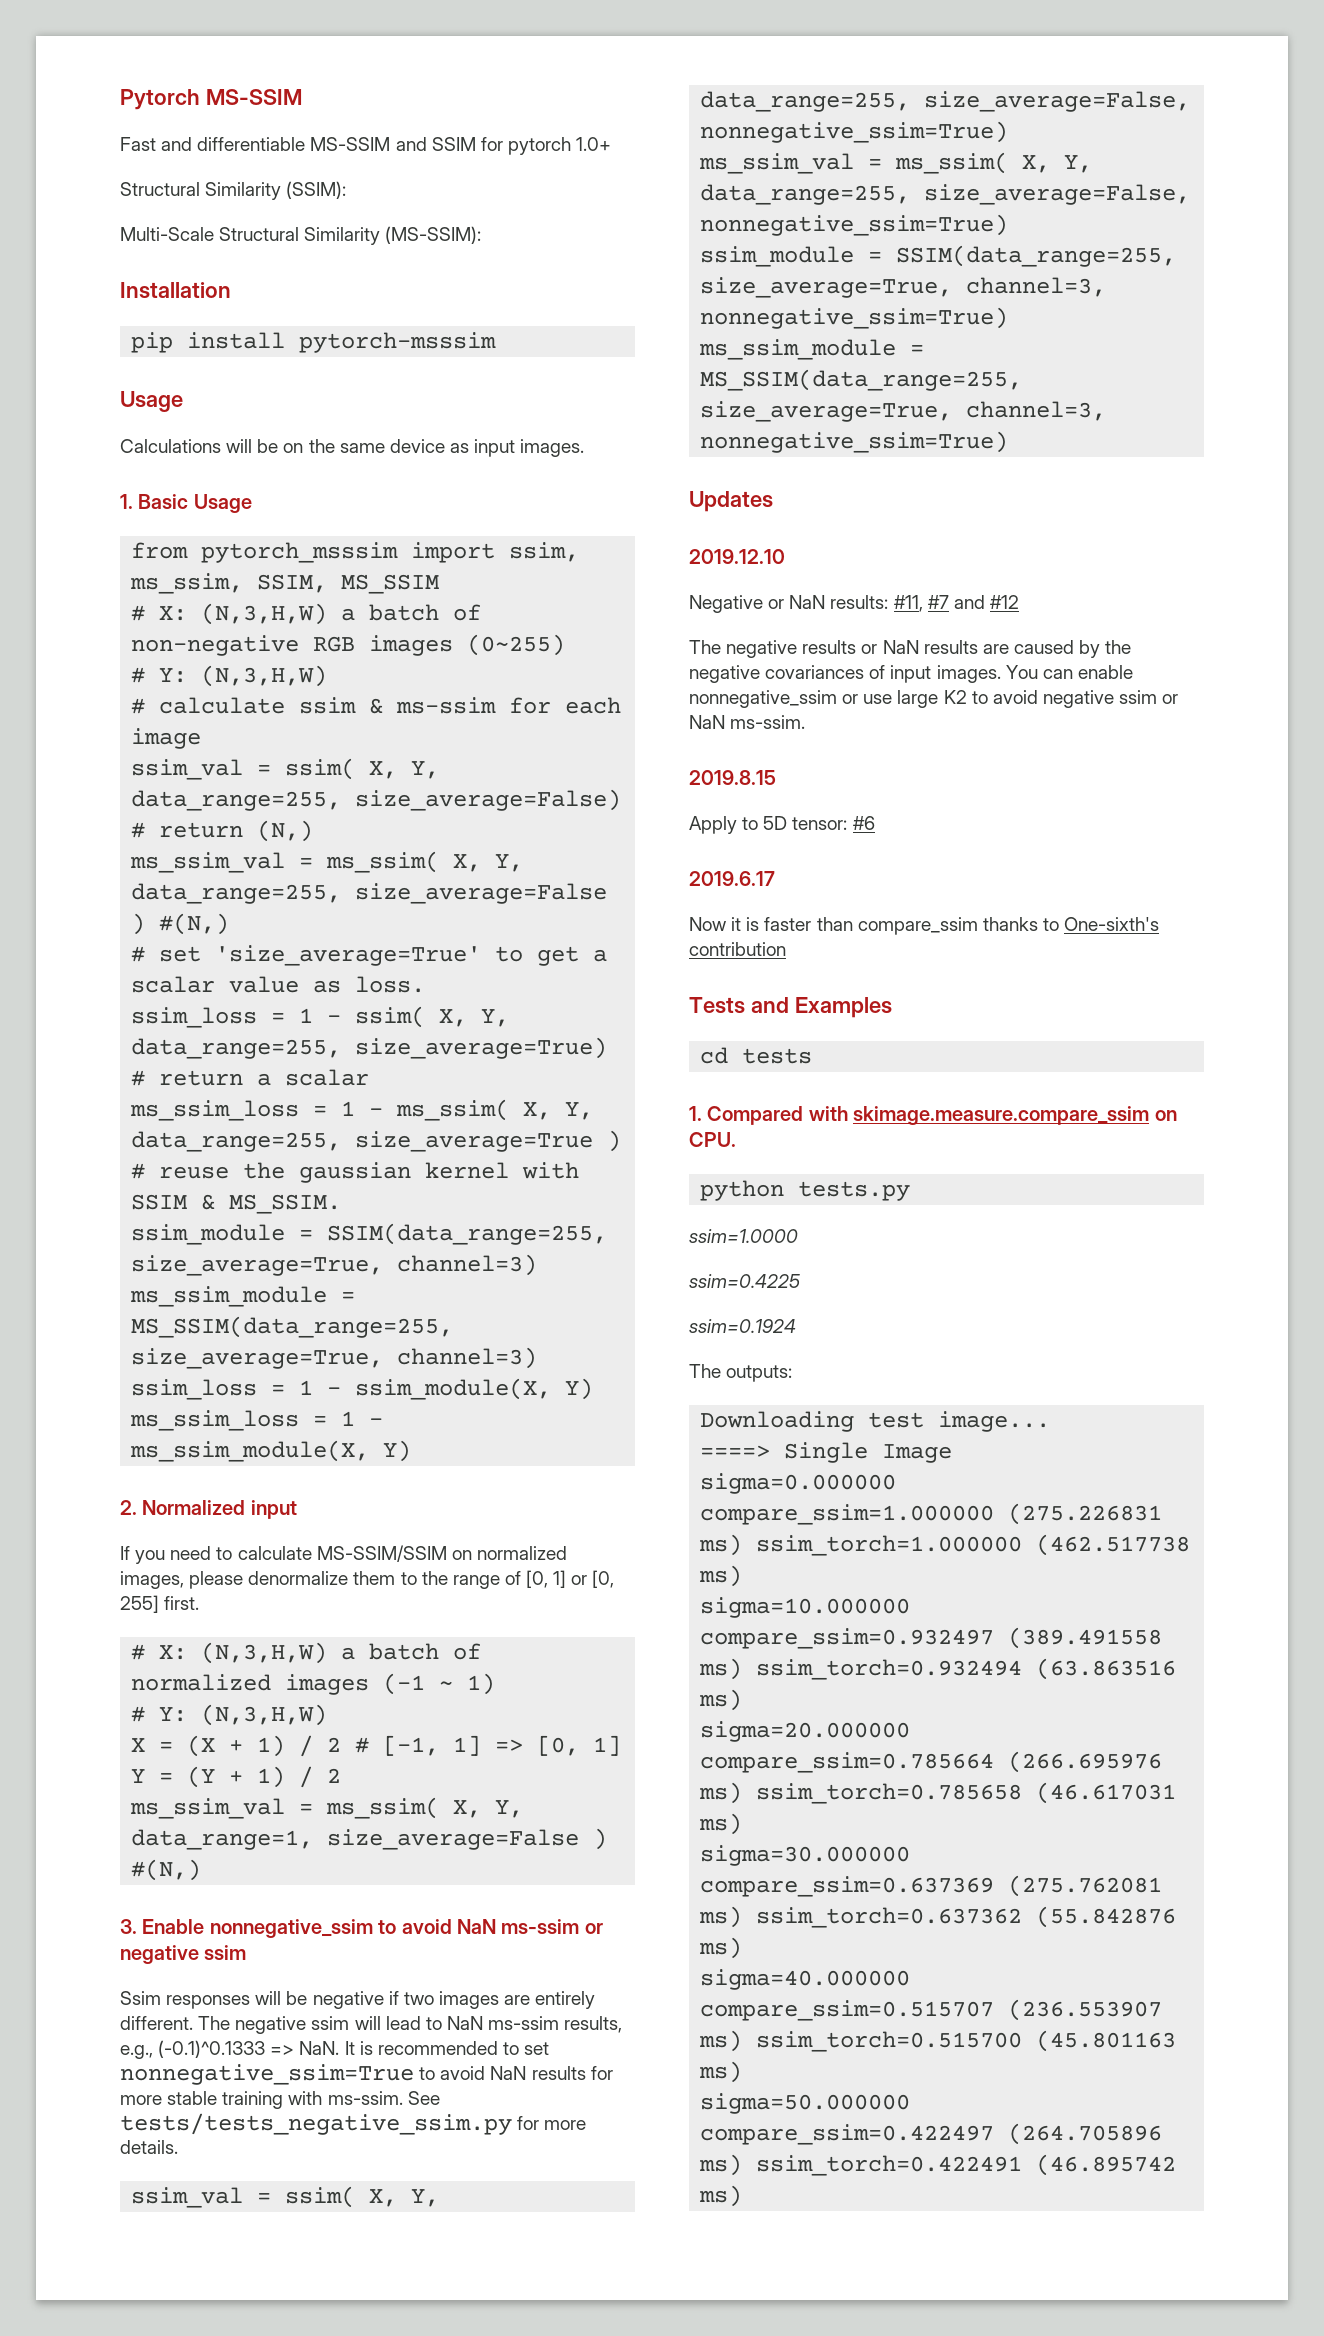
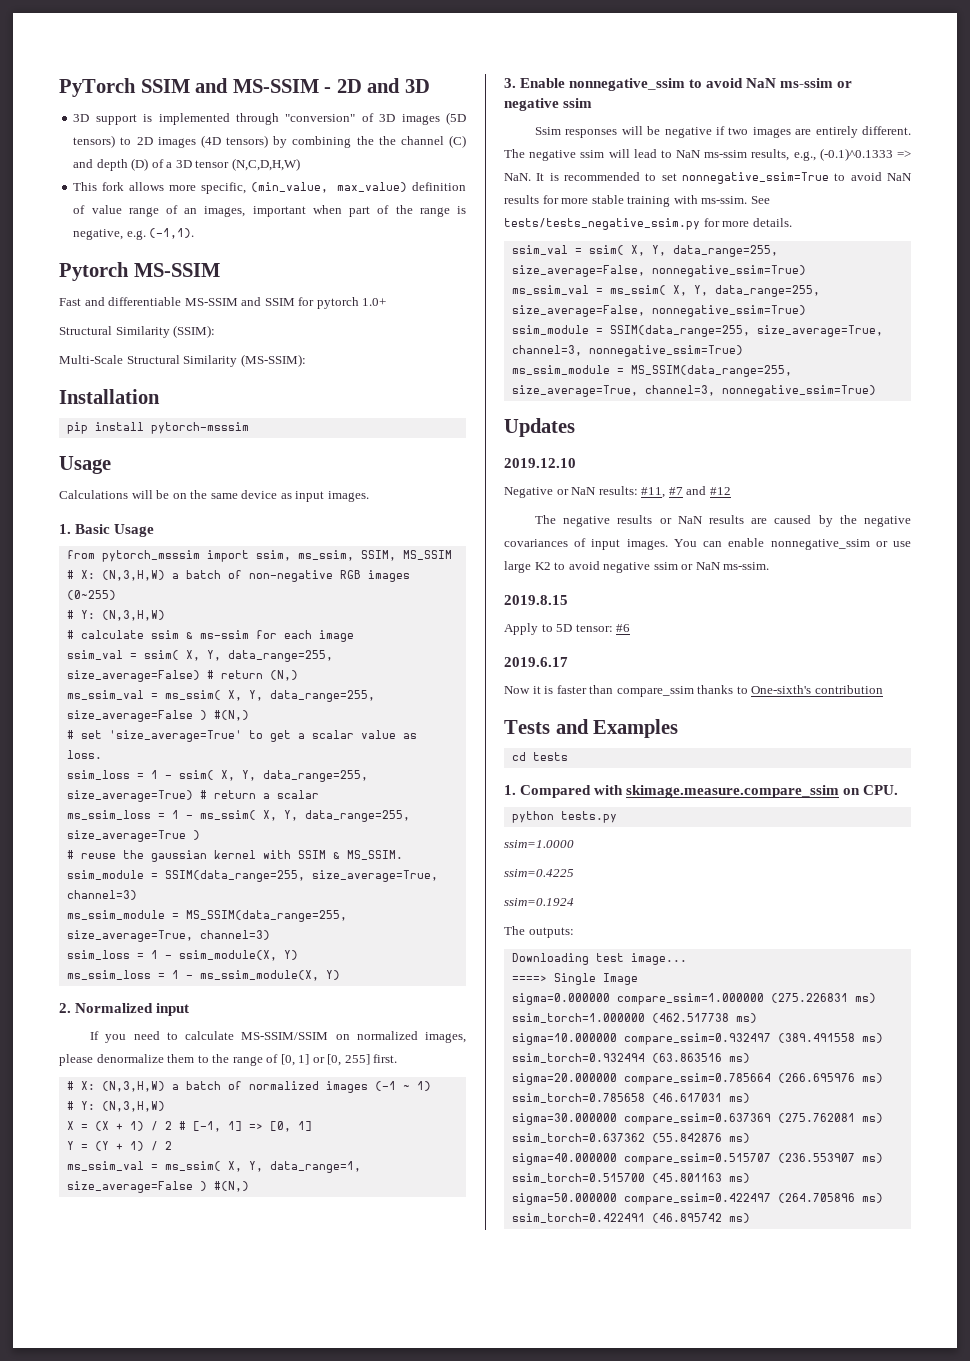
(120, 99) none -> [59,78,430,97] [73,112,466,125] [73,135,466,148] [73,158,300,171] [73,182,466,194] [73,205,467,217] [73,228,195,240] PyTorch SSIM and MS-SSIM - 2D and 3D // 3D support is implemented through "conversion" of 3D images (5D tensors) to 2D images (4D tensors) by combining the the channel (C) and depth (D) of a 3D tensor (N,C,D,H,W) // This fork allows more specific, (min_value, max_value) definition of value range of an images, important when part of the range is negative, e.g. (-1,1). //

